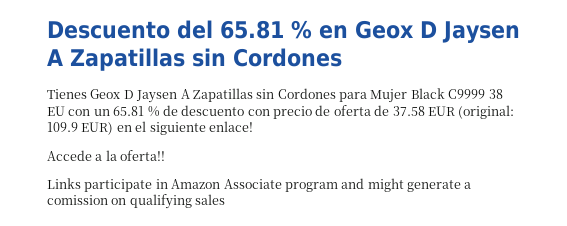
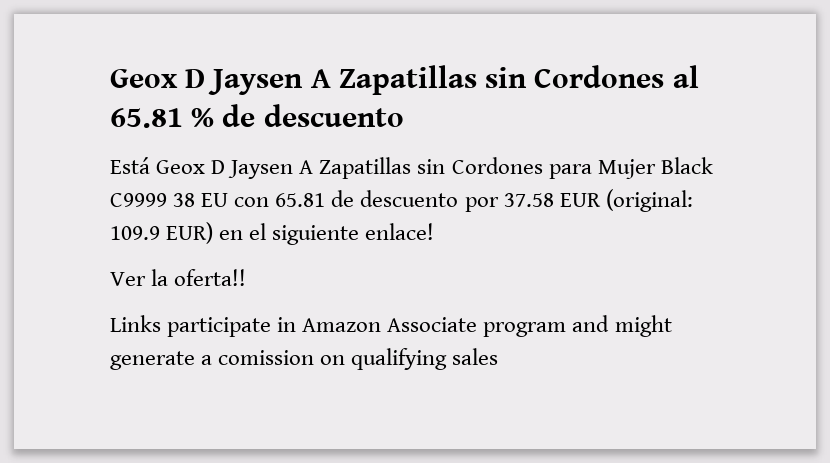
[47,20,520,43] [47,48,342,71] [47,89,87,99] Descuento del 65.81 % en Geox D Jaysen A Zapatillas sin Cordones // Tienes -> [110,65,699,95] [110,104,404,128] [110,157,150,174] Geox D Jaysen A Zapatillas sin Cordones al 65.81 % de descuento // Está
[93,105,390,119] un 65.81 % de descuento con precio de oferta de -> [275,190,499,212] 65.81 de descuento por
[47,150,103,161] Accede a -> [110,272,146,286] Ver

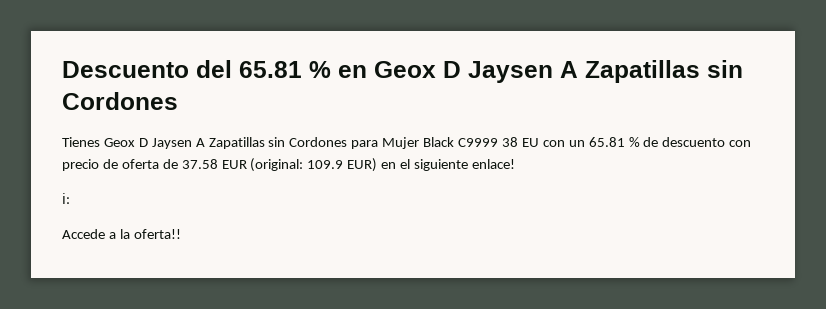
[110,65,699,95] [110,104,404,128] [110,157,150,174] Geox D Jaysen A Zapatillas sin Cordones al 65.81 % de descuento // Está -> [62,60,743,83] [62,92,178,110] [62,137,100,147] Descuento del 65.81 % en Geox D Jaysen A Zapatillas sin Cordones // Tienes
[275,190,499,212] 65.81 de descuento por -> [568,137,752,147] [62,159,178,171] un 65.81 % de descuento con precio de oferta de
[110,272,146,286] Ver -> [62,193,70,204] [62,229,116,239] ℹ: // Accede a
[110,315,672,337] [110,348,499,370] // Links participate in Amazon Associate program and might generate a comission on qualifying sales -> (181, 234) none

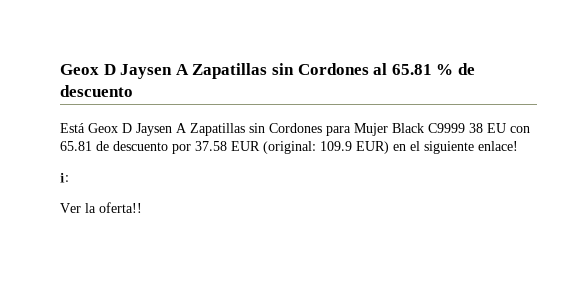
[62,60,743,83] [62,92,178,110] [62,137,100,147] Descuento del 65.81 % en Geox D Jaysen A Zapatillas sin Cordones // Tienes -> [60,63,475,79] [60,85,133,97] [60,123,85,133] Geox D Jaysen A Zapatillas sin Cordones al 65.81 % de descuento // Está
[568,137,752,147] [62,159,178,171] un 65.81 % de descuento con precio de oferta de -> [60,141,191,154] 65.81 de descuento por
[62,229,116,239] Accede a -> [60,203,81,213] Ver

